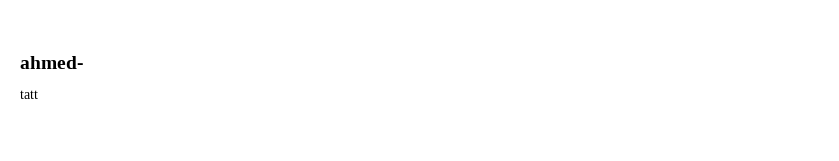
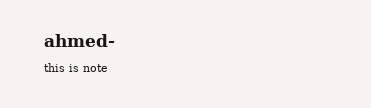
[20,90,38,99] tatt -> [44,63,108,72] this is note

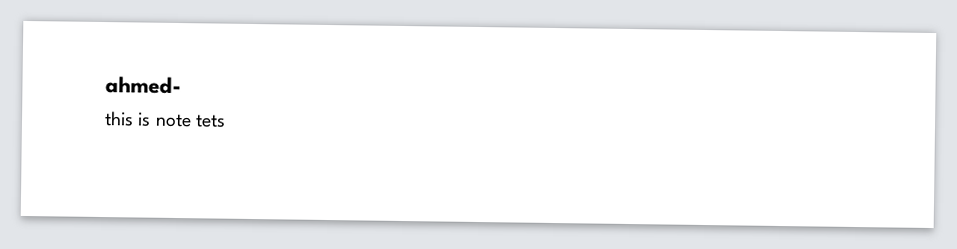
(108, 68) none -> [194,114,226,128] tets

